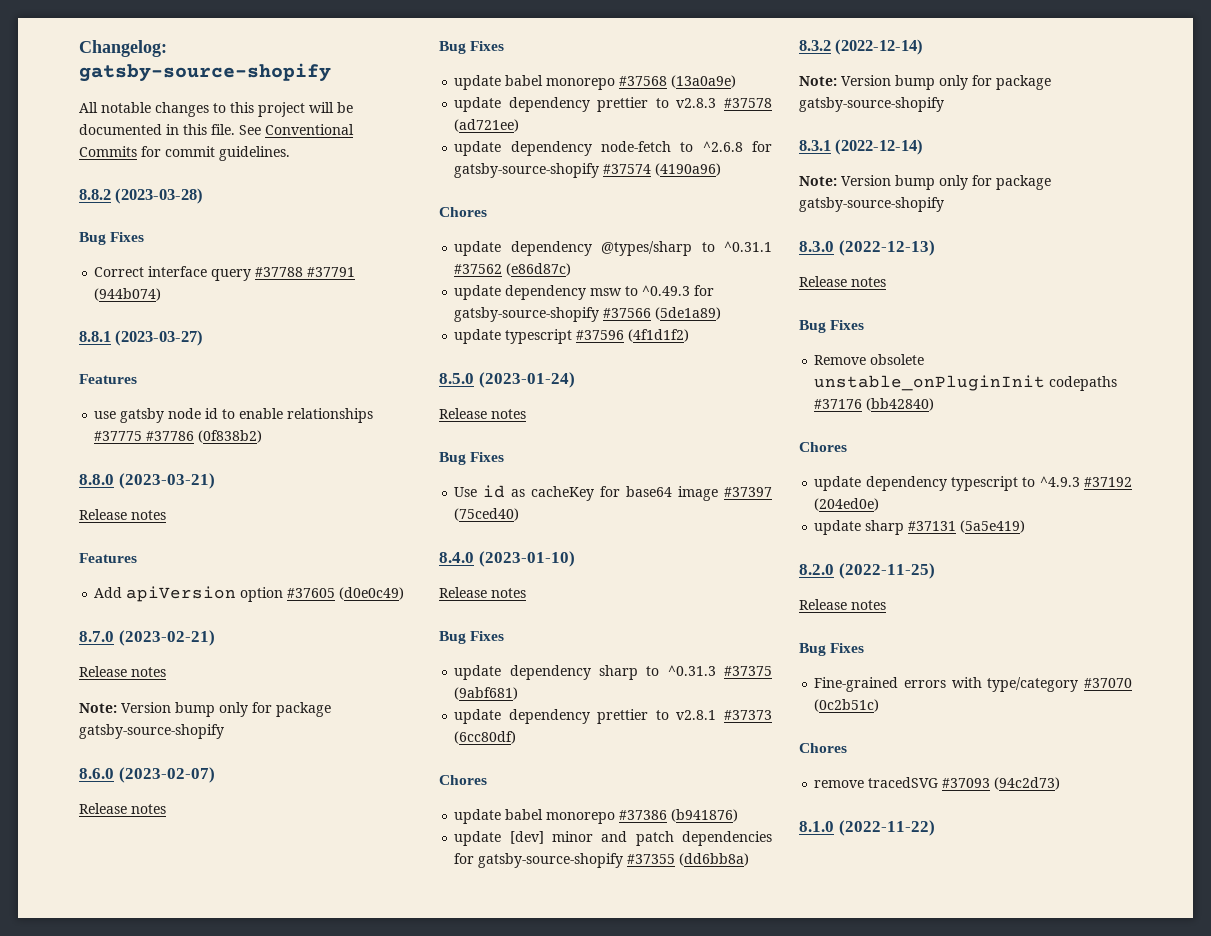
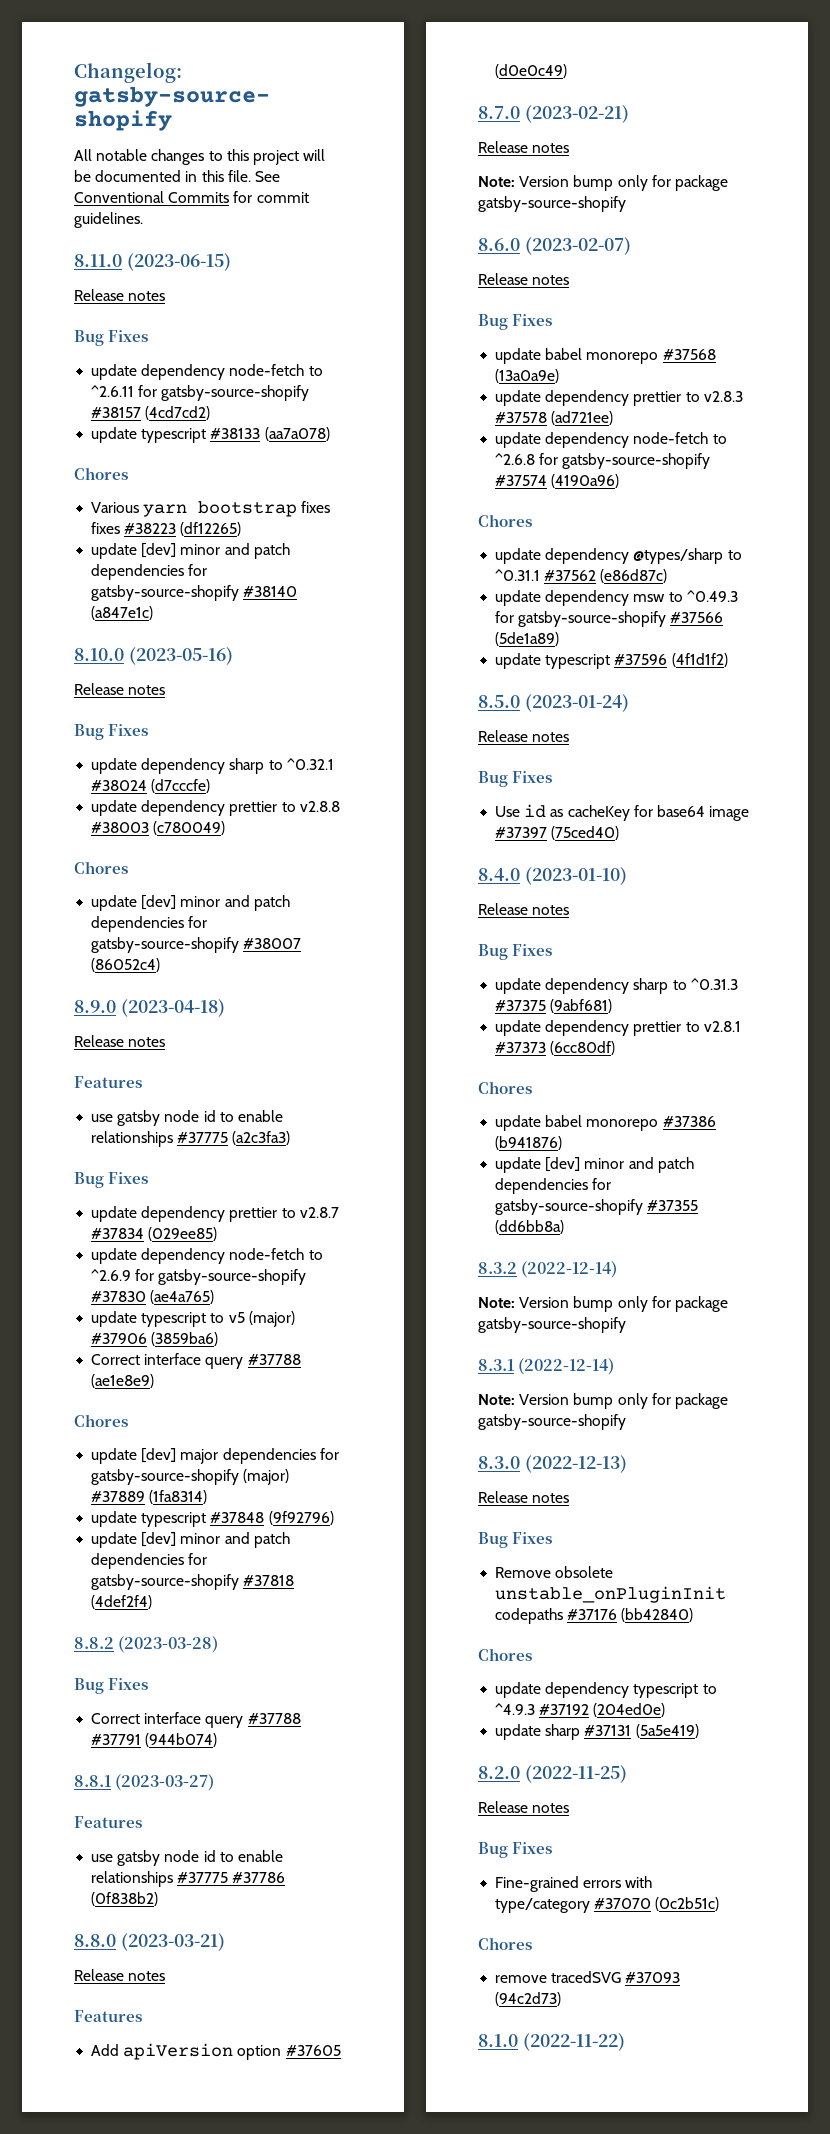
(290, 153) none -> [74,253,231,271] [74,289,166,301] [74,330,149,346] [91,364,323,380] [91,385,310,401] [91,406,211,420] [91,427,330,443] [74,467,128,480] [91,501,331,517] [91,522,242,536] [91,543,290,559] [91,564,208,580] [91,585,298,601] [91,606,154,620] [74,647,233,665] [74,683,166,695] [74,724,149,740] [91,758,334,774] [91,779,211,793] [91,800,340,816] [91,821,226,835] [74,861,128,874] [91,895,290,911] [91,916,208,932] [91,937,302,953] [91,958,161,972] [74,999,225,1017] [74,1035,166,1047] [74,1076,142,1088] [91,1110,283,1126] [91,1131,291,1147] [74,1172,149,1188] [91,1206,339,1222] [91,1227,218,1241] [91,1248,323,1264] [91,1269,307,1285] [91,1290,215,1304] [91,1311,295,1327] [91,1332,219,1346] [91,1353,301,1369] [91,1374,155,1388] [74,1414,128,1427] [91,1448,339,1464] [91,1469,290,1485] [91,1490,208,1504] [91,1511,334,1527] [91,1532,290,1548] [91,1553,208,1569] [91,1574,295,1590] [91,1595,153,1609] // 8.11.0 (2023-06-15) // Release notes // Bug Fixes // update dependency node-fetch to ^2.6.11 for gatsby-source-shopify #38157 (4cd7cd2) // update typescript #38133 (aa7a078) // Chores // Various yarn bootstrap fixes fixes #38223 (df12265) // update [dev] minor and patch dependencies for gatsby-source-shopify #38140 (a847e1c) // 8.10.0 (2023-05-16) // Release notes // Bug Fixes // update dependency sharp to ^0.32.1 #38024 (d7cccfe) // update dependency prettier to v2.8.8 #38003 (c780049) // Chores // update [dev] minor and patch dependencies for gatsby-source-shopify #38007 (86052c4) // 8.9.0 (2023-04-18) // Release notes // Features // use gatsby node id to enable relationships #37775 (a2c3fa3) // Bug Fixes // update dependency prettier to v2.8.7 #37834 (029ee85) // update dependency node-fetch to ^2.6.9 for gatsby-source-shopify #37830 (ae4a765) // update typescript to v5 (major) #37906 (3859ba6) // Correct interface query #37788 (ae1e8e9) // Chores // update [dev] major dependencies for gatsby-source-shopify (major) #37889 (1fa8314) // update typescript #37848 (9f92796) // update [dev] minor and patch dependencies for gatsby-source-shopify #37818 (4def2f4)

